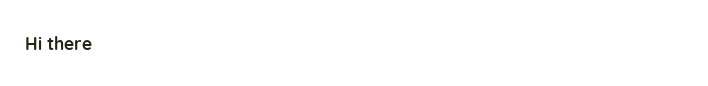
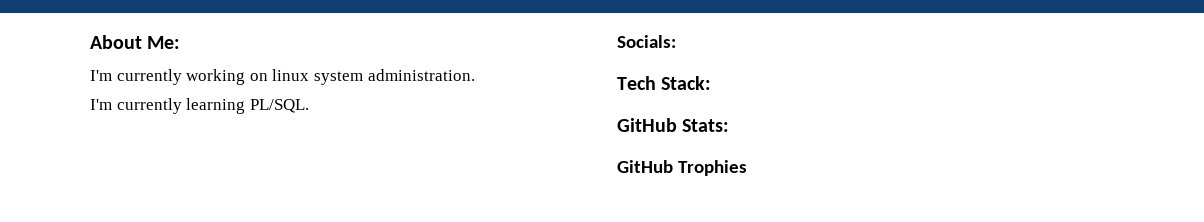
[25,36,92,50] Hi there -> [90,35,181,49] [90,69,475,85] [90,98,309,114] [617,35,676,48] [617,76,712,90] [617,118,730,132] [617,160,747,176] About Me: // I'm currently working on linux system administration. // I'm currently learning PL/SQL. // Socials: // Tech Stack: // GitHub Stats: // GitHub Trophies

